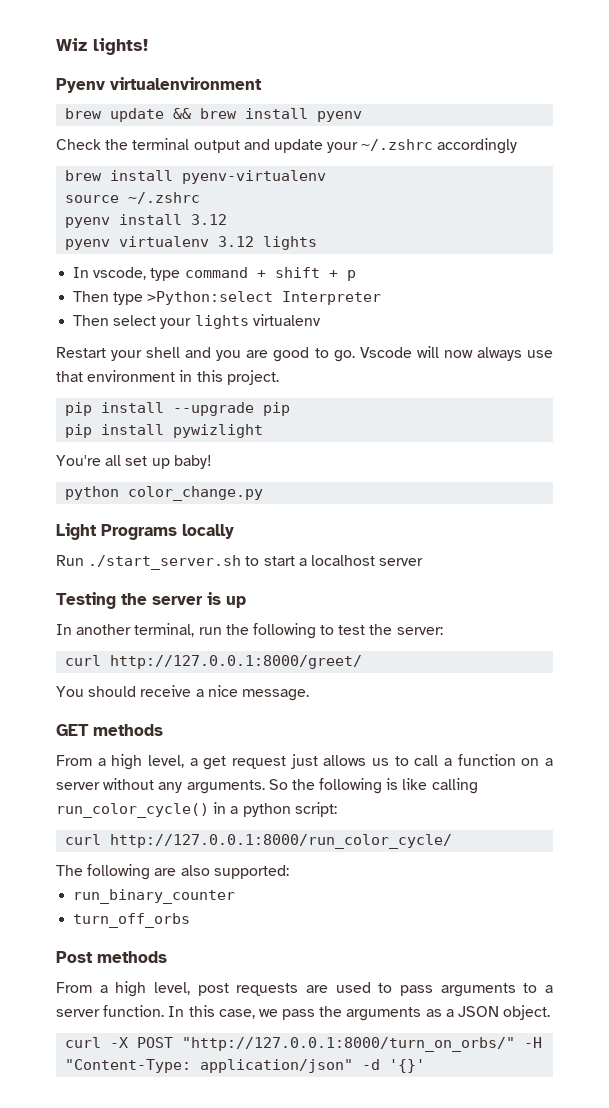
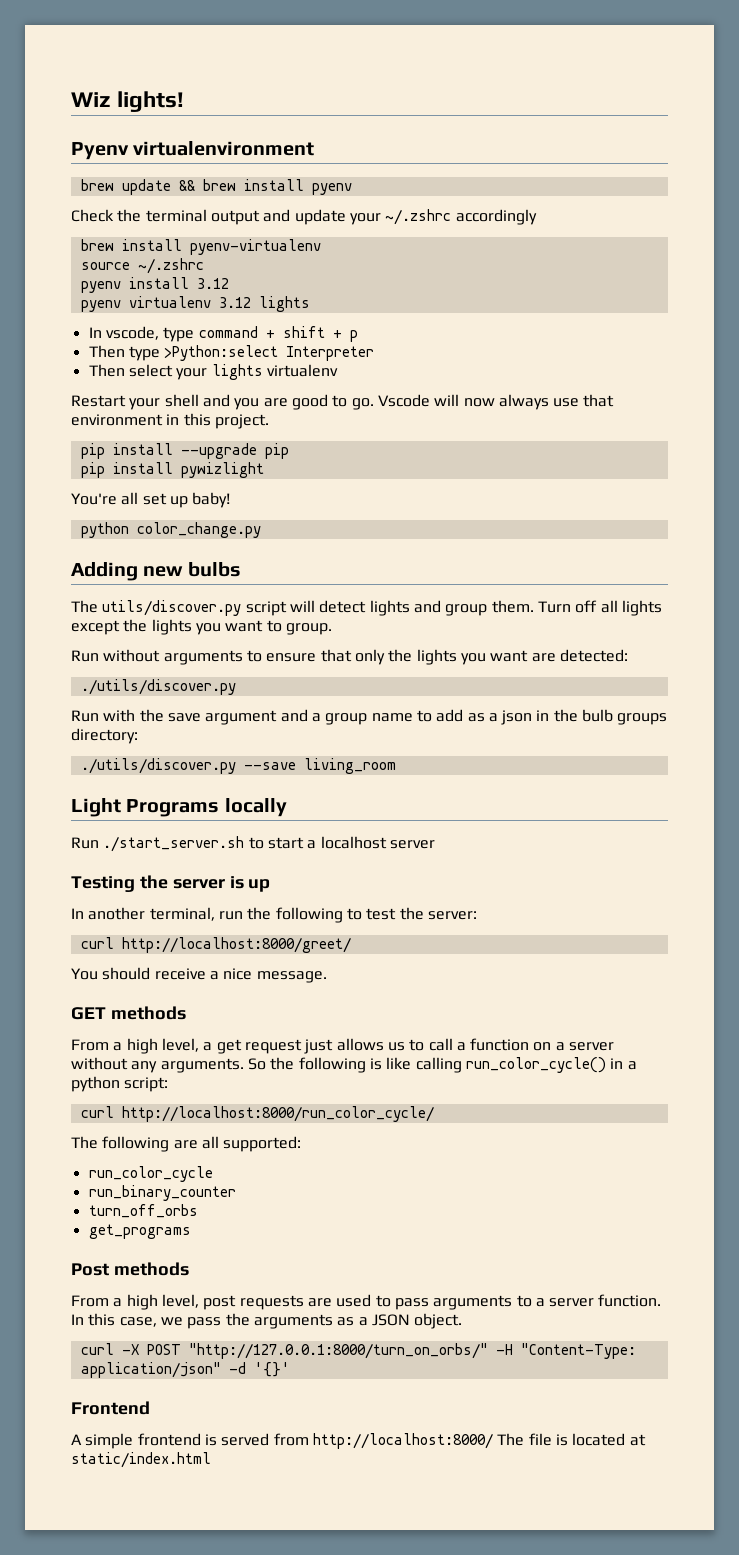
(264, 493) none -> [71,562,241,581] [71,600,662,616] [71,619,332,635] [71,649,628,665] [80,679,236,695] [71,709,668,725] [71,728,138,744] [80,758,396,774] // Adding new bulbs // The utils/discover.py script will detect lights and group them. Turn off all lights except the lights you want to group. // Run without arguments to ensure that only the lights you want are detected: // ./utils/discover.py // Run with the save argument and a group name to add as a json in the bulb groups directory: // ./utils/discover.py --save living_room
[110,655,363,669] http://127.0.0.1:8000/greet/ -> [121,937,351,953] http://localhost:8000/greet/
[110,834,453,849] http://127.0.0.1:8000/run_color_cycle/ -> [121,1106,434,1122] http://localhost:8000/run_color_cycle/
[180,865,210,876] also -> [201,1136,219,1149] all
(289, 872) none -> [88,1166,213,1182] // run_color_cycle
(191, 920) none -> [88,1224,191,1239] // get_programs
(426, 1066) none -> [71,1401,150,1415] [71,1433,646,1449] [71,1452,211,1468] // Frontend // A simple frontend is served from http://localhost:8000/ The file is located at static/index.html

